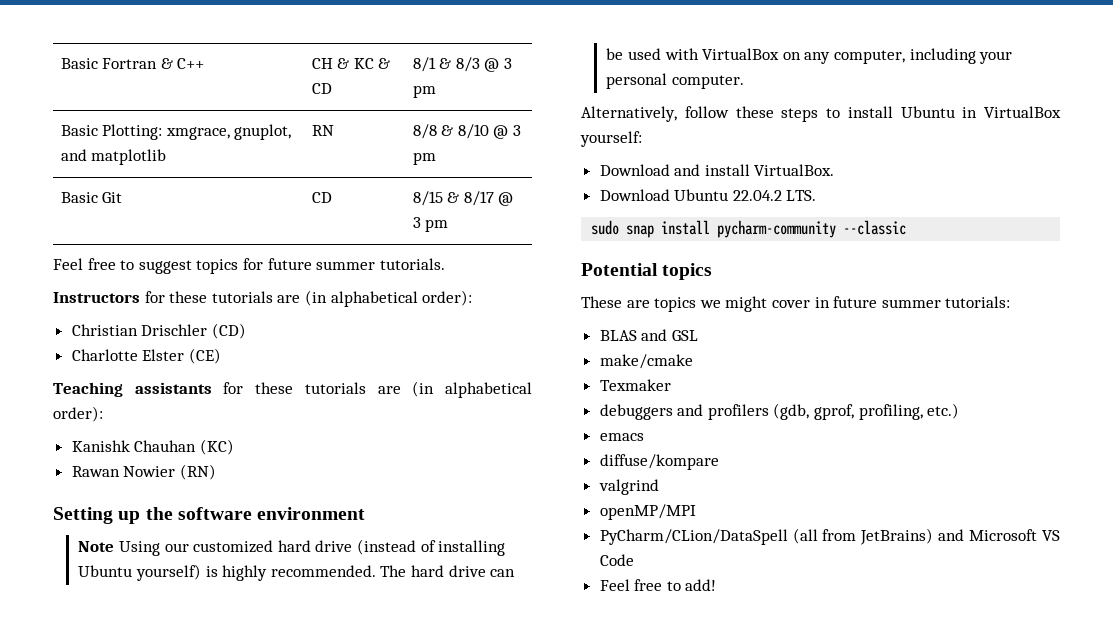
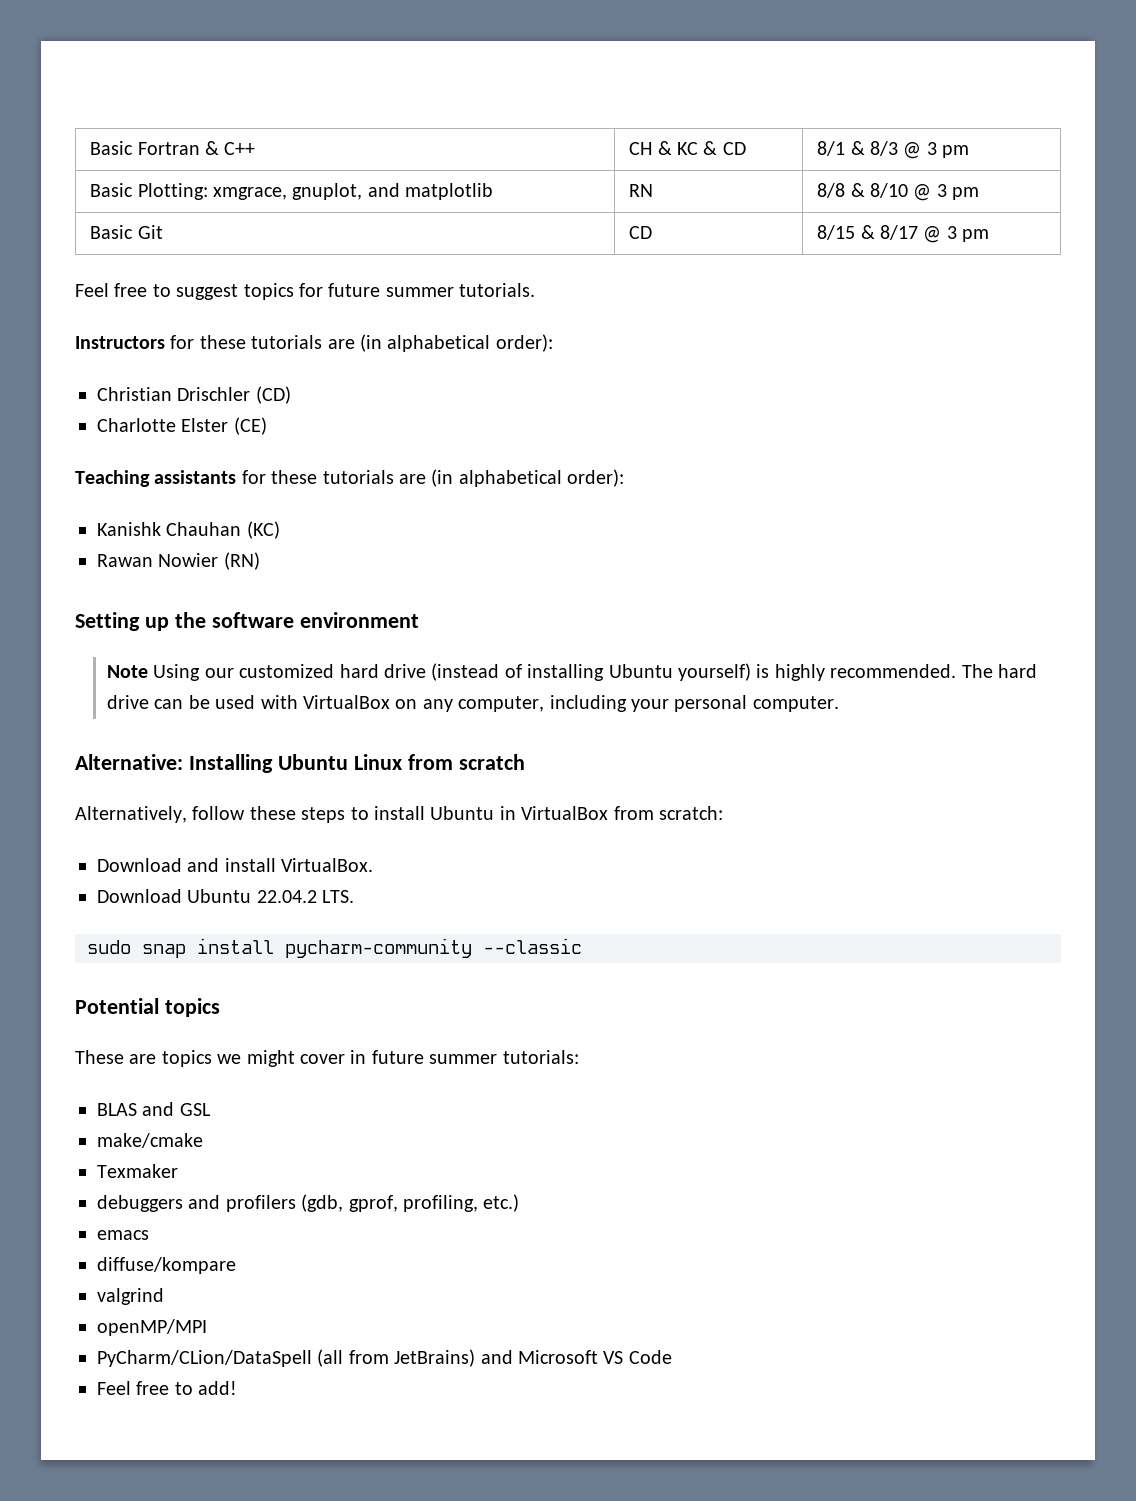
(744, 82) none -> [75,754,525,773] // Alternative: Installing Ubuntu Linux from scratch
[580,131,642,147] yourself: -> [613,806,723,820] from scratch:

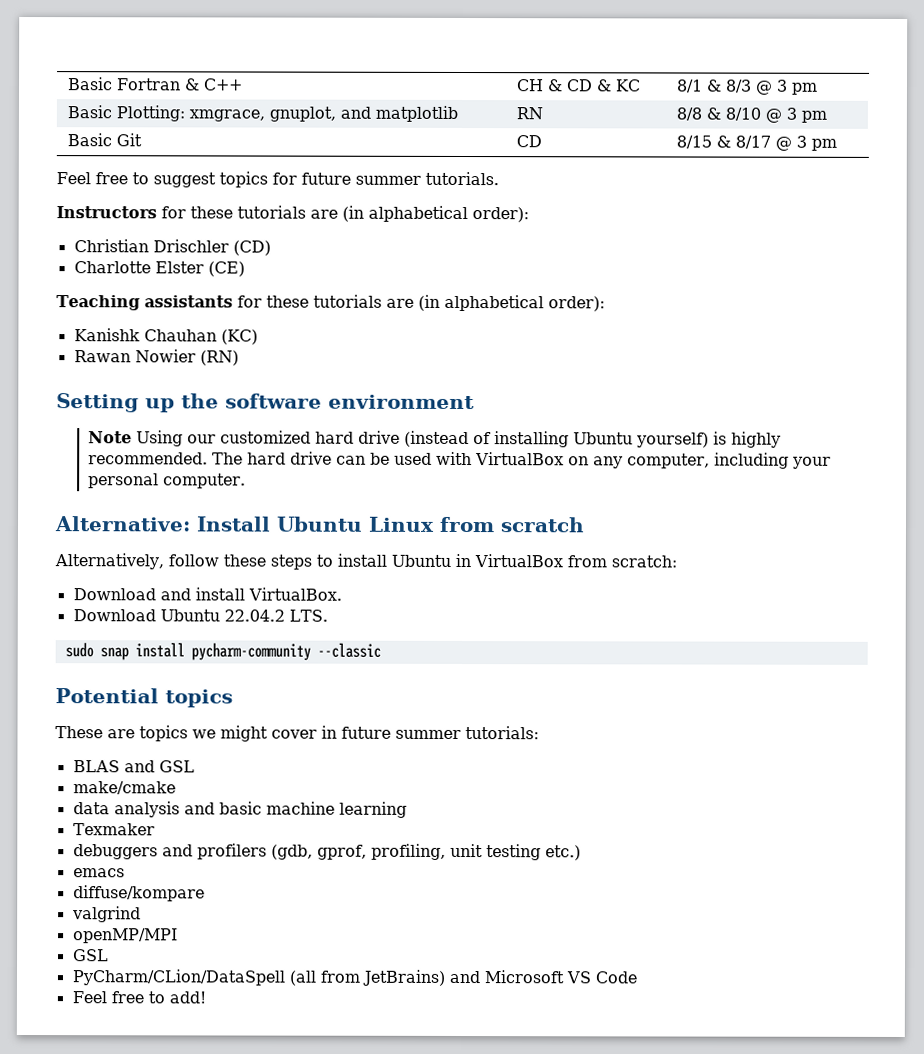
(672, 148) none -> [566,79,613,92] CD &
[703,141,746,155] & CD -> (642, 85) none
[188,754,273,773] Installing -> [196,516,271,532] Install
(203, 1140) none -> [72,801,407,818] // data analysis and basic machine learning
(478, 1203) none -> [449,843,541,861] unit testing
(207, 1327) none -> [72,949,109,962] // GSL

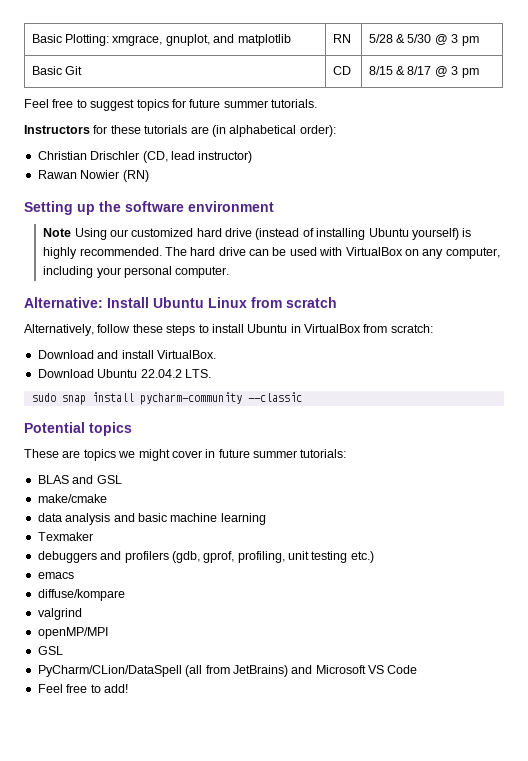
[67,77,244,91] [516,79,642,92] [676,79,819,95] [67,105,113,119] Basic Fortran & C++ | CH & CD & KC | 8/1 & 8/3 @ 3 pm // Basic -> [31,34,62,43] Basic
[676,107,762,121] 8/8 & 8/10 -> [368,34,432,43] 5/28 & 5/30
[232,240,271,256] [73,261,245,277] [56,294,605,312] [73,328,258,345] (CD) // Charlotte Elster (CE) // Teaching assistants for these tutorials are (in alphabetical order): // Kanishk Chauhan (KC) -> [142,151,253,163] (CD, lead instructor)

